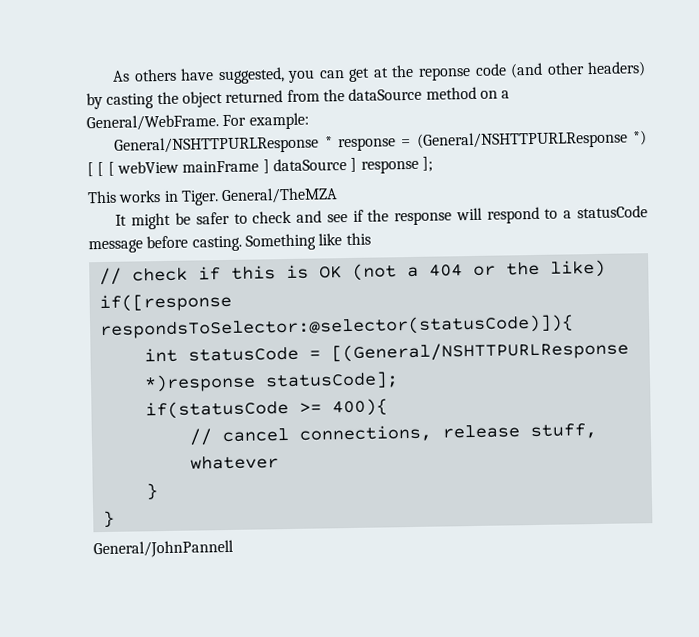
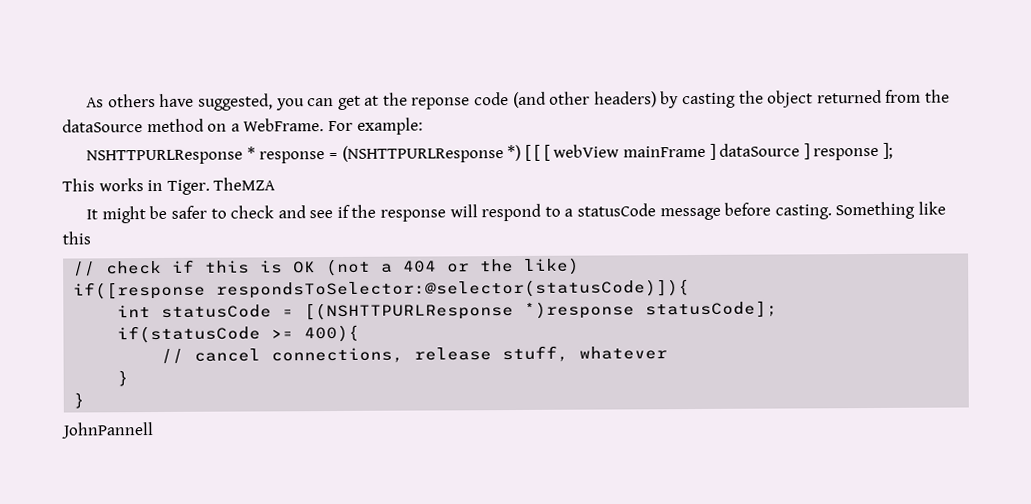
[86,114,219,132] General/WebFrame. -> [243,118,325,132] WebFrame.
[114,135,320,155] General/NSHTTPURLResponse -> [86,149,244,165] NSHTTPURLResponse
[416,130,628,150] (General/NSHTTPURLResponse -> [341,145,504,163] (NSHTTPURLResponse
[221,187,339,205] General/TheMZA -> [213,177,277,191] TheMZA
[330,340,629,363] [(General/NSHTTPURLResponse -> [304,302,515,321] [(NSHTTPURLResponse
[93,539,234,559] General/JohnPannell -> [61,422,154,439] JohnPannell

